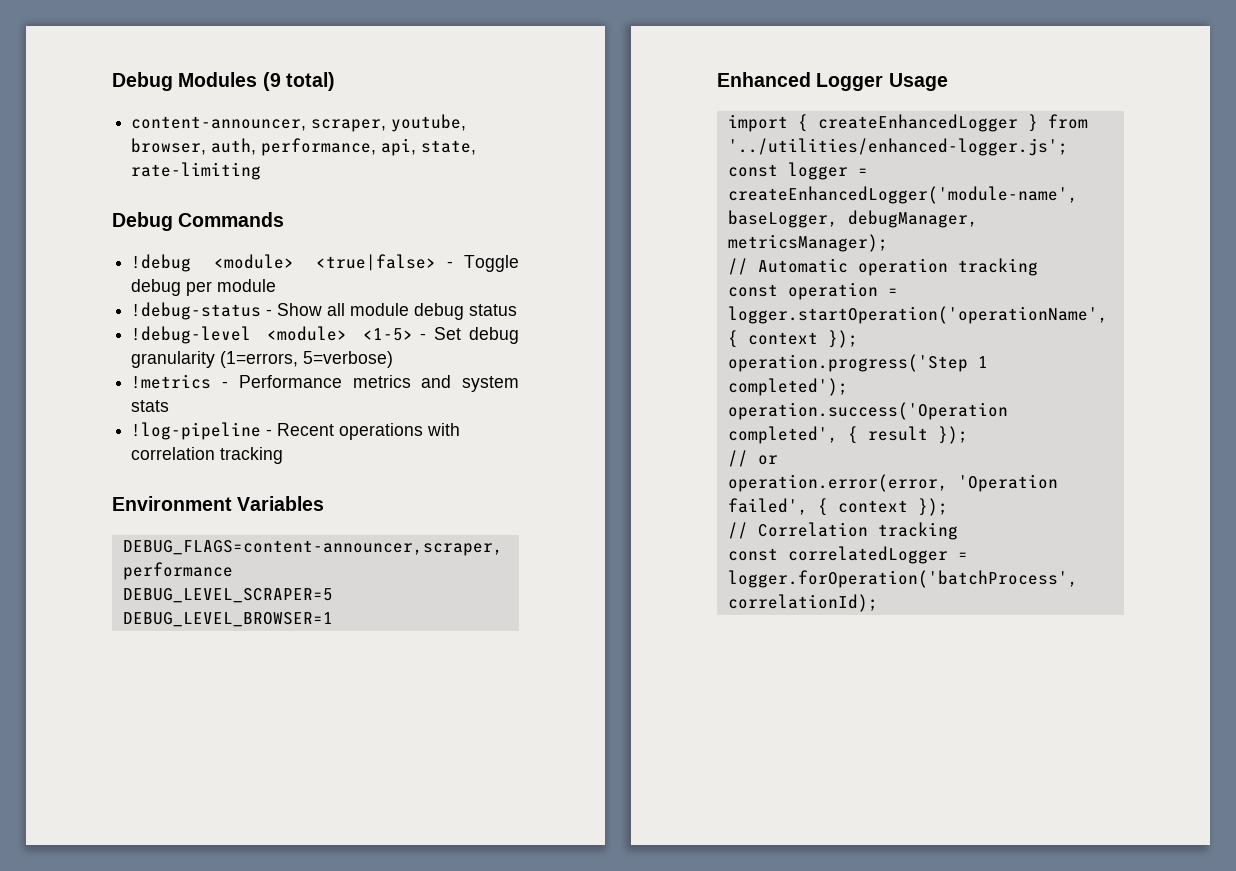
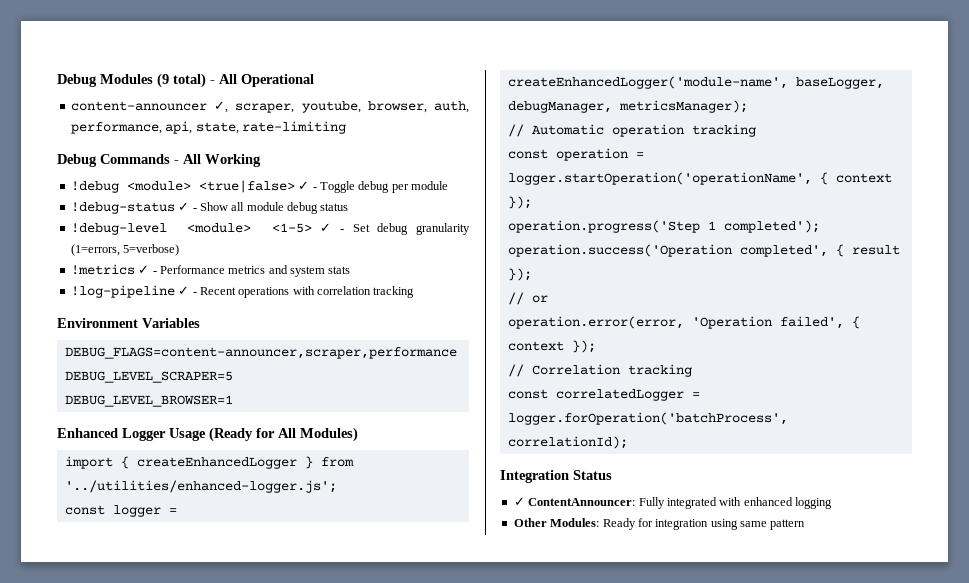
[131,116,307,131] // content-announcer, -> [210,74,314,87] [70,101,228,113] - All Operational // content-announcer ✓,
(285, 219) none -> [174,154,261,167] - All Working
(436, 262) none -> [298,181,310,190] ✓
(262, 311) none -> [178,202,190,211] ✓
(413, 334) none -> [320,223,332,232] ✓
(212, 381) none -> [138,265,150,274] ✓
(262, 431) none -> [178,286,190,295] ✓
(948, 82) none -> [209,427,358,442] (Ready for All Modules)
(878, 603) none -> [500,470,612,483] [513,497,832,509] [513,518,806,530] // Integration Status // ✓ ContentAnnouncer: Fully integrated with enhanced logging // Other Modules: Ready for integration using same pattern

